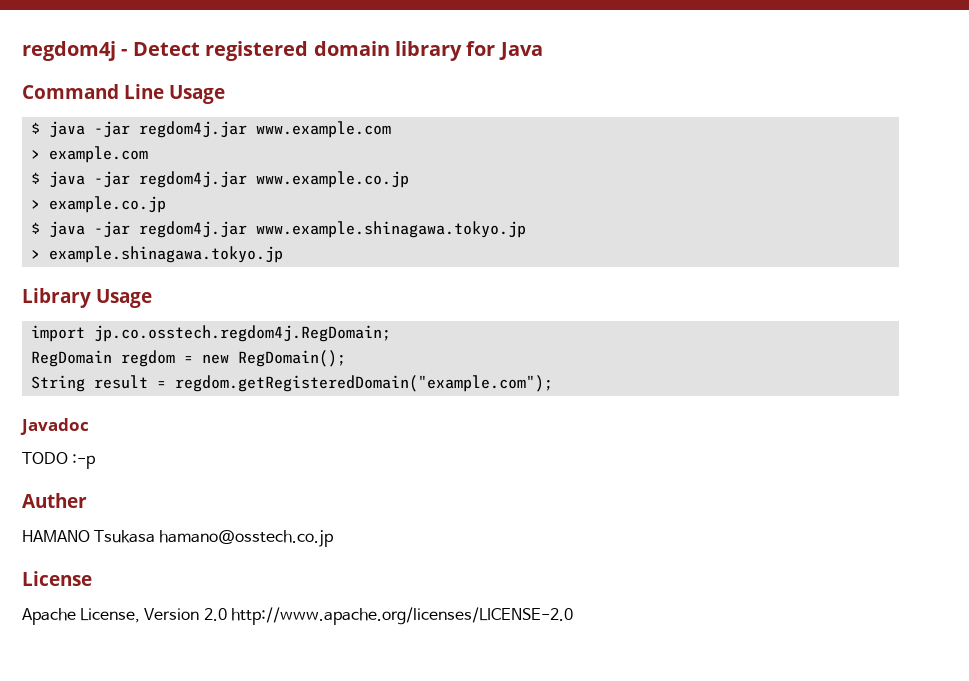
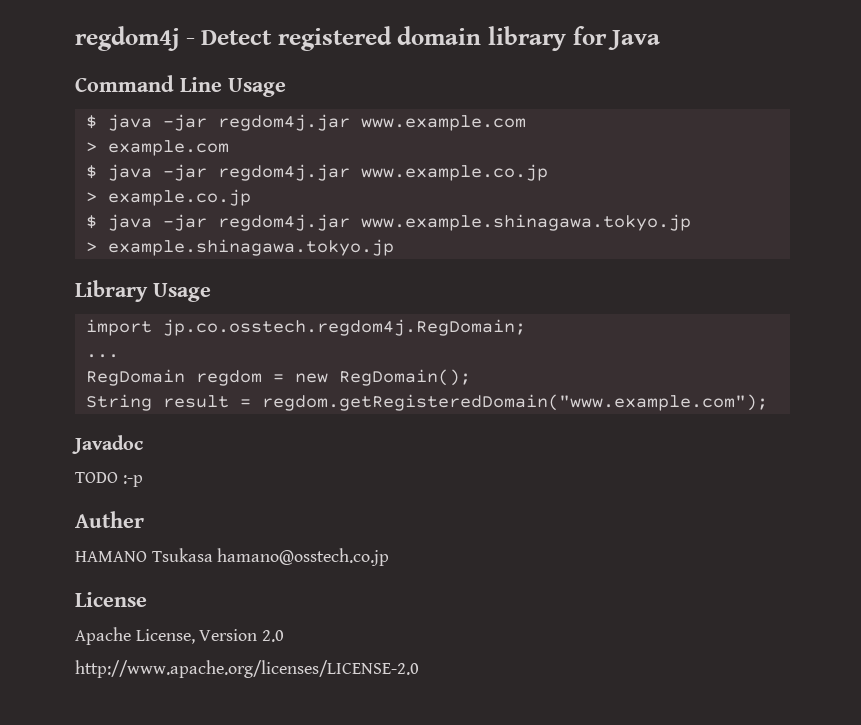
(392, 333) none -> [85,354,119,358] // ...
[175,375,554,392] regdom.getRegisteredDomain("example.com"); -> [261,394,768,411] regdom.getRegisteredDomain("www.example.com");
(227, 614) none -> (285, 636) //

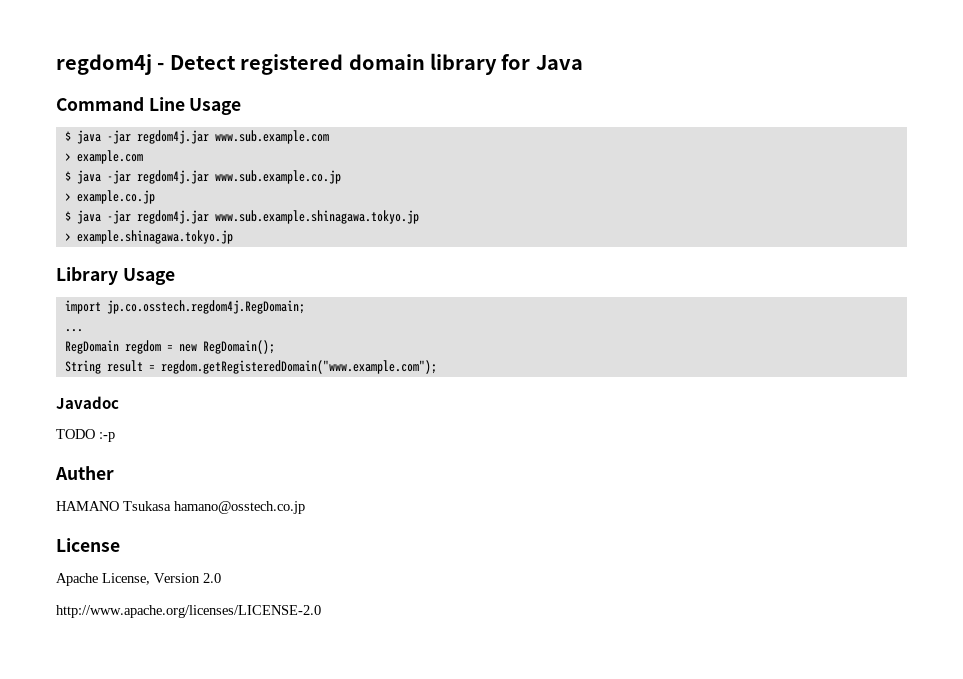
[360,115,526,131] www.example.com -> [214,130,329,144] www.sub.example.com
[360,164,548,181] www.example.co.jp -> [214,170,341,184] www.sub.example.co.jp
[360,214,691,231] www.example.shinagawa.tokyo.jp -> [214,210,419,224] www.sub.example.shinagawa.tokyo.jp

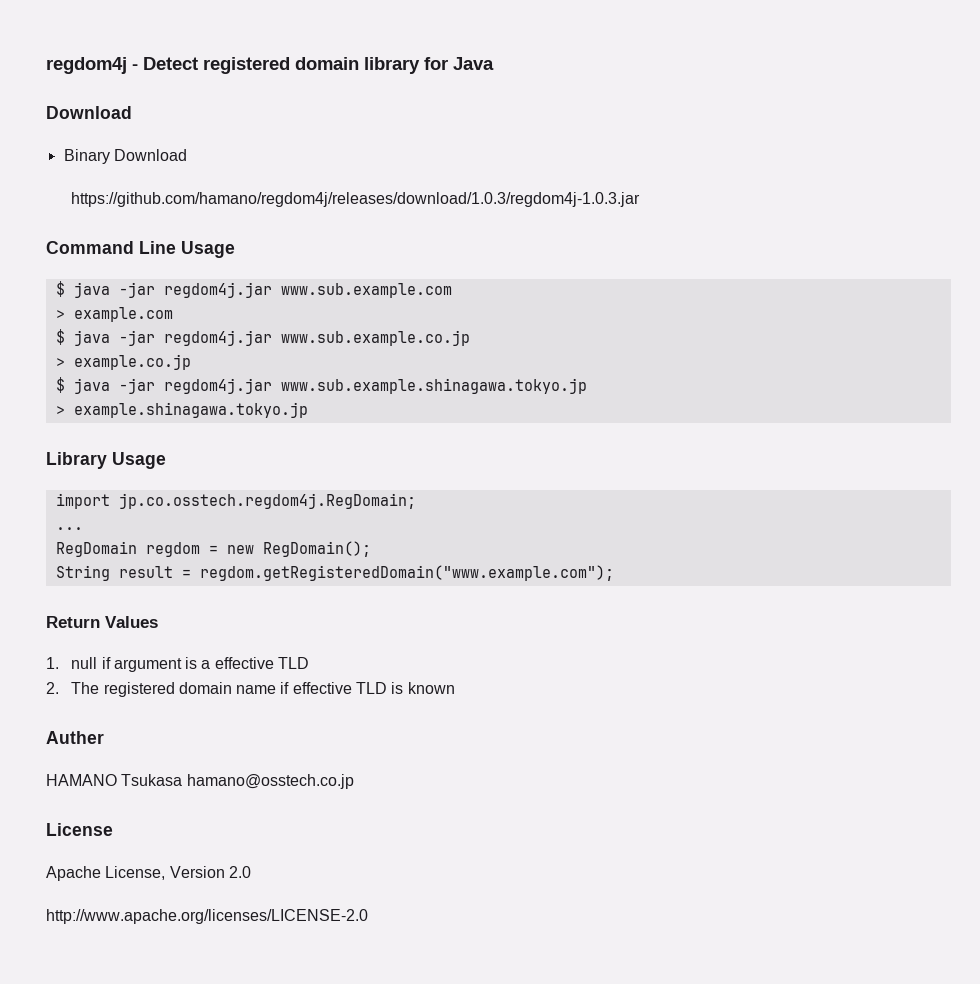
(583, 62) none -> [46,106,132,119] [63,149,187,164] [71,192,641,207] // Download // Binary Download // https://github.com/hamano/regdom4j/releases/download/1.0.3/regdom4j-1.0.3.jar
[56,396,119,409] [56,429,115,442] Javadoc // TODO :-p -> [46,616,158,628] [46,657,310,672] [46,682,455,697] Return Values // 1. null if argument is a effective TLD // 2. The registered domain name if effective TLD is known

